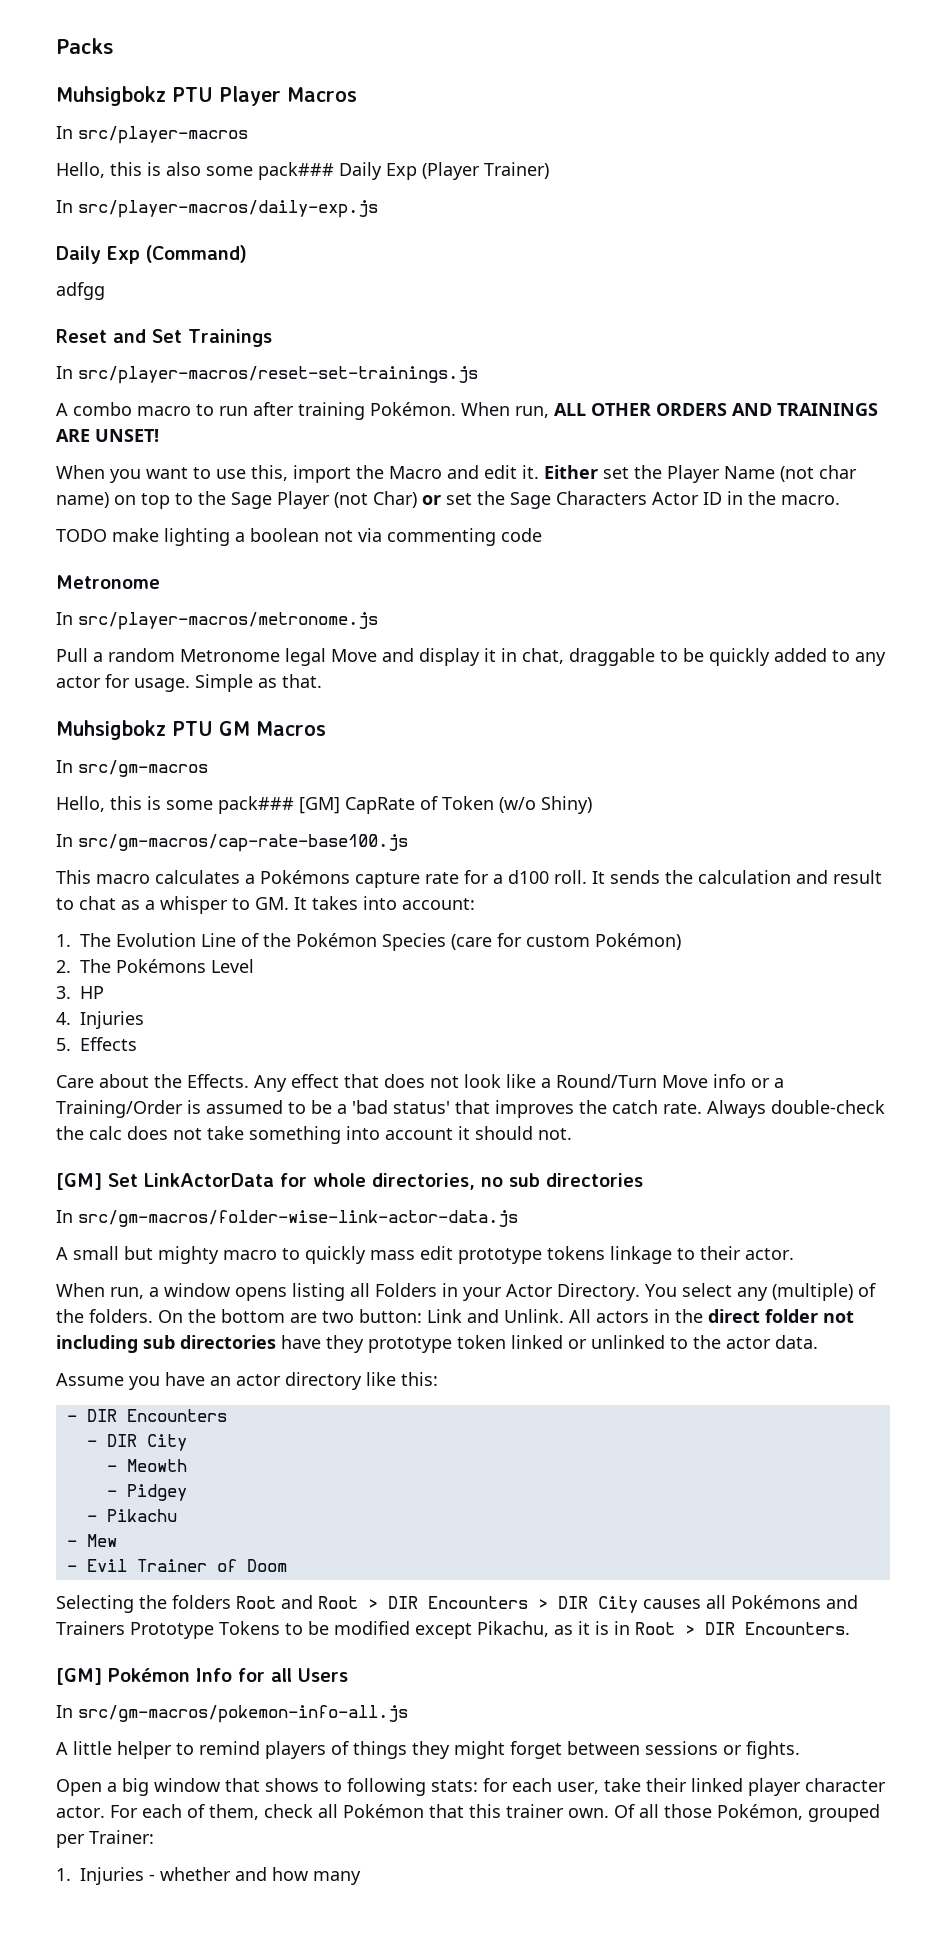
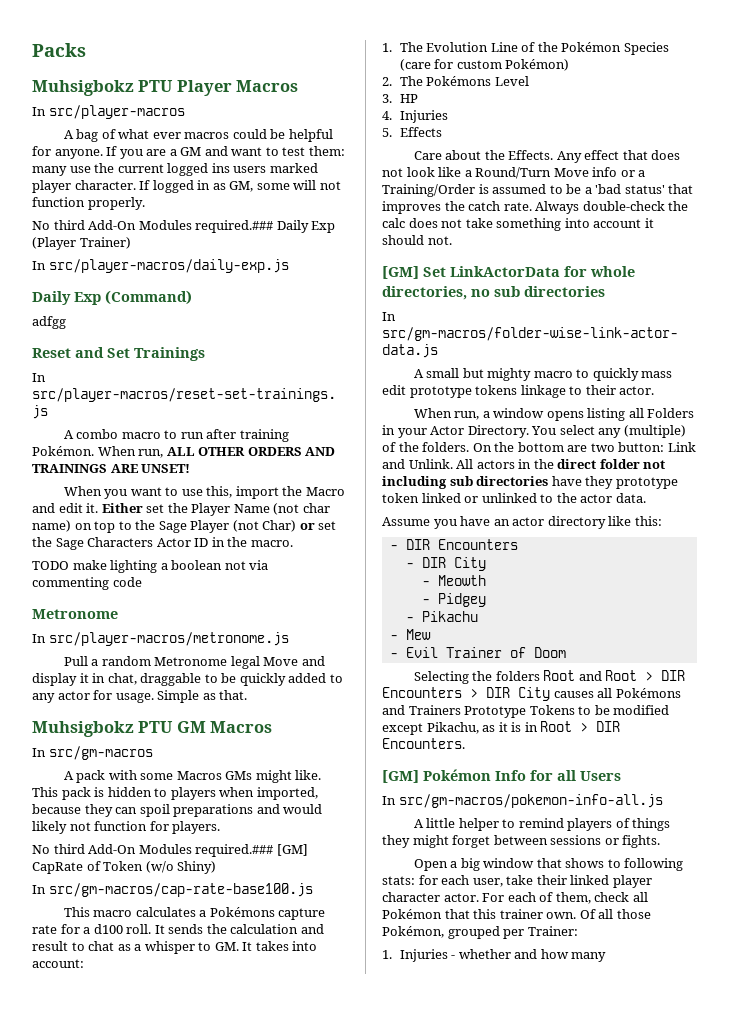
[56,162,334,180] Hello, this is also some pack### -> [63,129,333,142] [32,146,345,159] [32,163,318,176] [32,180,341,193] [32,197,145,210] [32,220,274,233] A bag of what ever macros could be helpful for anyone. If you are a GM and want to test them: many use the current logged ins users marked player character. If logged in as GM, some will not function properly. // No third Add-On Modules required.###
[56,796,294,814] Hello, this is some pack### -> [63,770,322,783] [32,787,318,800] [32,804,323,817] [32,821,221,834] [32,844,274,857] A pack with some Macros GMs might like. This pack is hidden to players when imported, because they can spoil preparations and would likely not function for players. // No third Add-On Modules required.###

